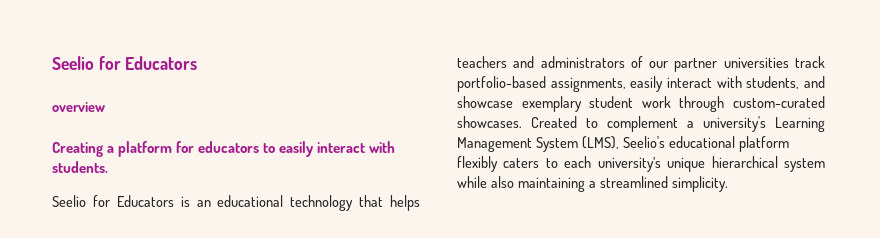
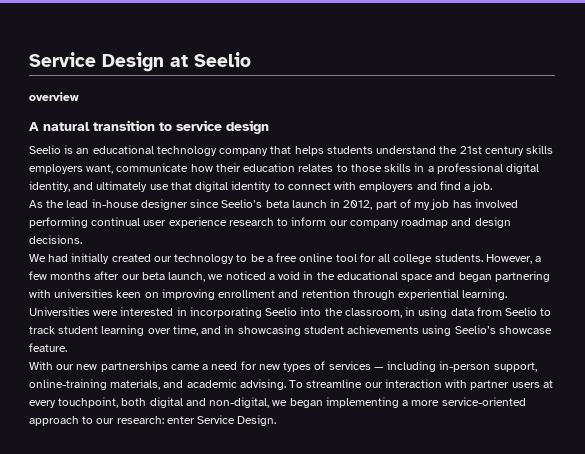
[52,56,198,70] Seelio for Educators -> [29,52,251,72] Service Design at Seelio
[52,141,396,157] [52,161,108,173] [52,195,174,207] Creating a platform for educators to easily interact with students. // Seelio for Educators -> [29,120,269,134] [29,145,61,154] A natural transition to service design // Seelio
(354, 203) none -> [219,148,269,156] company
[457,56,825,72] [457,76,825,92] [457,96,825,112] [457,116,825,132] [457,136,789,152] [457,156,825,172] [457,176,728,192] teachers and administrators of our partner universities track portfolio-based assignments, easily interact with students, and showcase exemplary student work through custom-curated showcases. Created to complement a university's Learning Management System (LMS), Seelio's educational platform flexibly caters to each university’s unique hierarchical system while also maintaining a streamlined simplicity. -> [326,145,554,156] [29,163,540,174] [29,181,493,192] [29,199,518,210] [29,217,511,228] [29,235,82,244] [29,253,542,264] [29,271,550,282] [29,289,508,300] [29,307,552,318] [29,325,552,336] [29,343,67,352] [29,361,537,372] [29,379,553,390] [29,397,526,408] [29,415,277,426] students understand the 21st century skills employers want, communicate how their education relates to those skills in a professional digital identity, and ultimately use that digital identity to connect with employers and find a job. // As the lead in-house designer since Seelio’s beta launch in 2012, part of my job has involved performing continual user experience research to inform our company roadmap and design decisions. // We had initially created our technology to be a free online tool for all college students. However, a few months after our beta launch, we noticed a void in the educational space and began partnering with universities keen on improving enrollment and retention through experiential learning. Universities were interested in incorporating Seelio into the classroom, in using data from Seelio to track student learning over time, and in showcasing student achievements using Seelio’s showcase feature. // With our new partnerships came a need for new types of services — including in-person support, online-training materials, and academic advising. To streamline our interaction with partner users at every touchpoint, both digital and non-digital, we began implementing a more service-oriented approach to our research: enter Service Design.

